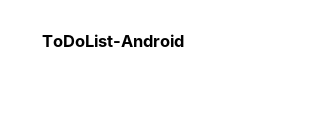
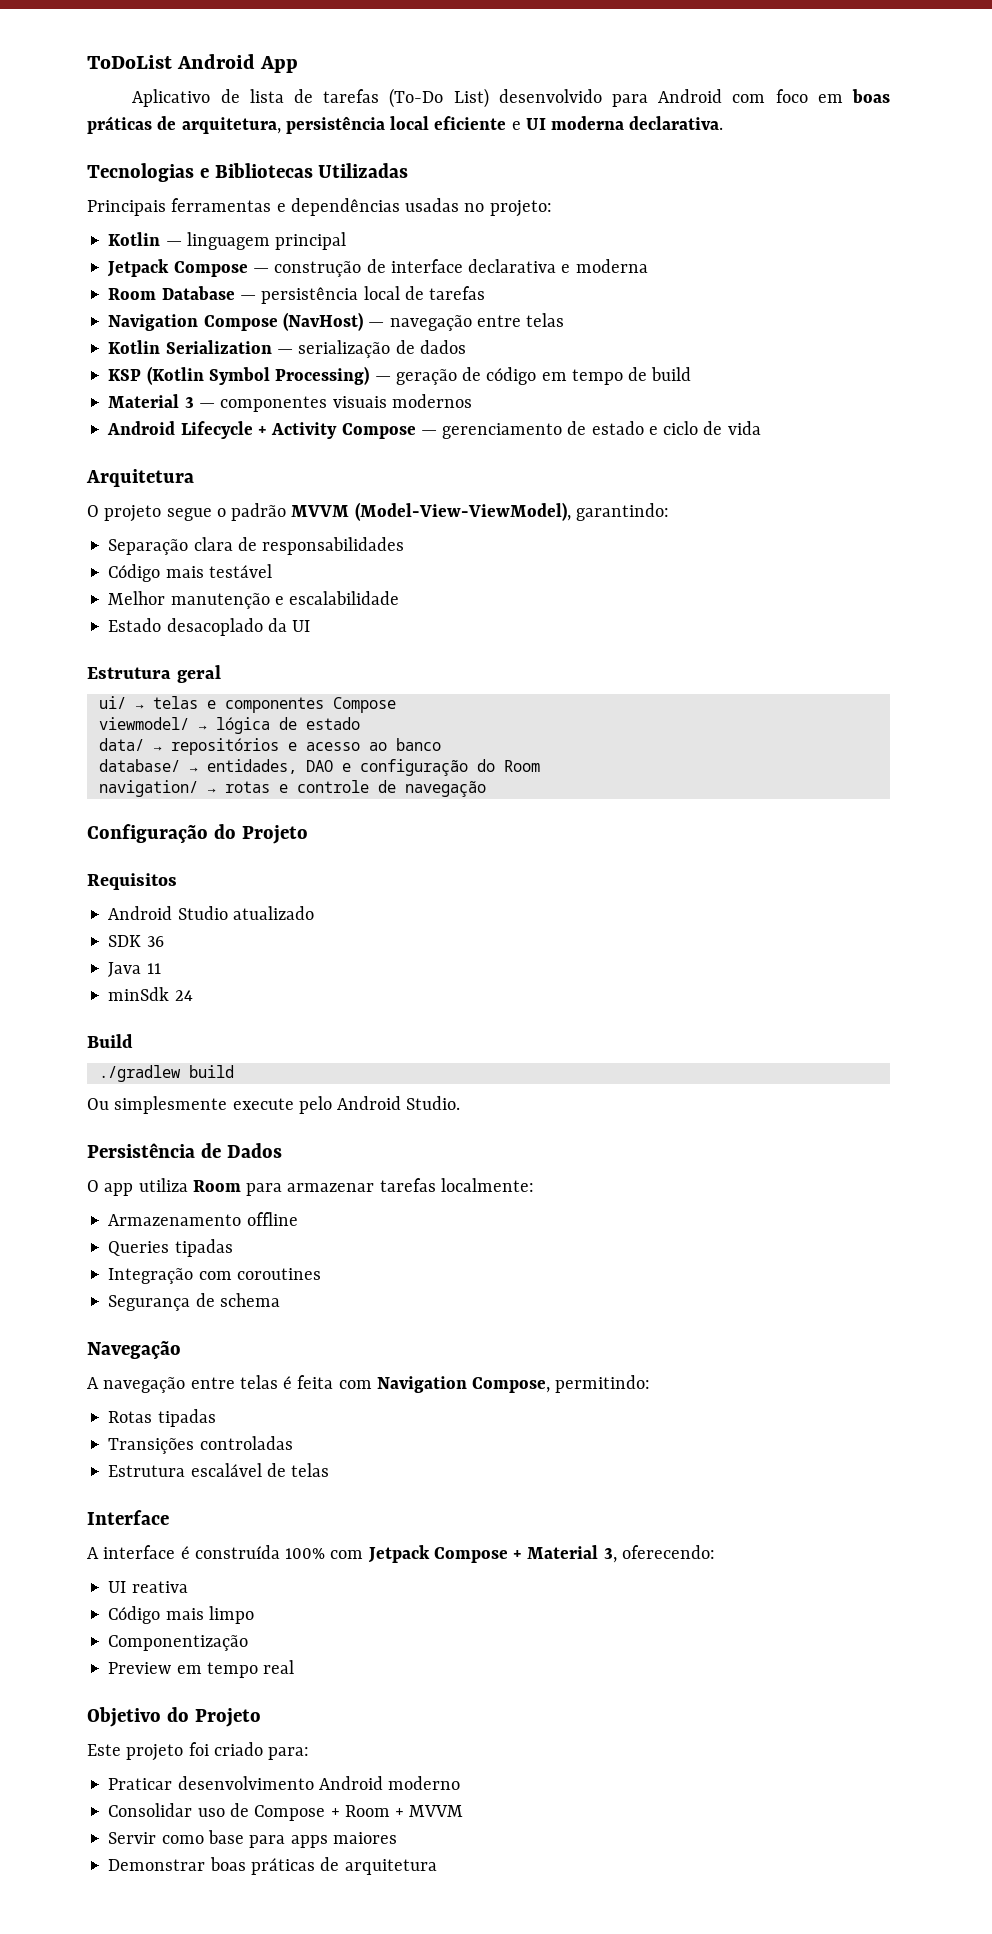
[42,34,184,47] ToDoList-Android -> [87,54,299,73] [132,88,891,108] [87,116,724,134] [87,163,409,182] [87,198,552,217] [108,232,347,250] [107,259,648,277] [108,286,486,304] [108,312,565,331] [108,340,466,358] [108,366,692,385] [108,394,472,412] [107,421,761,439] [86,469,194,487] [87,502,669,522] [108,537,405,555] [108,564,272,582] [108,591,400,609] [108,618,311,636] [87,665,221,683] [98,696,396,713] [98,717,360,734] [98,738,441,755] [98,759,540,776] [98,780,486,797] [87,824,308,844] [87,873,177,890] [108,906,314,920] [108,935,164,947] [108,962,161,977] [108,987,193,1001] [87,1034,133,1048] [98,1065,234,1082] [87,1096,461,1114] [87,1143,282,1158] [87,1178,534,1196] [108,1212,298,1226] [108,1239,233,1257] [108,1268,321,1284] [108,1293,280,1311] [87,1340,181,1359] [87,1375,651,1393] [108,1409,216,1427] [108,1436,293,1454] [108,1463,330,1477] [87,1510,169,1525] [87,1545,715,1563] [108,1581,188,1593] [108,1606,254,1624] [108,1635,249,1651] [108,1660,295,1678] [87,1707,261,1727] [87,1742,310,1761] [108,1776,461,1790] [108,1803,464,1821] [108,1830,397,1848] [108,1857,437,1875] ToDoList Android App // Aplicativo de lista de tarefas (To-Do List) desenvolvido para Android com foco em boas práticas de arquitetura, persistência local eficiente e UI moderna declarativa. // Tecnologias e Bibliotecas Utilizadas // Principais ferramentas e dependências usadas no projeto: // Kotlin — linguagem principal // Jetpack Compose — construção de interface declarativa e moderna // Room Database — persistência local de tarefas // Navigation Compose (NavHost) — navegação entre telas // Kotlin Serialization — serialização de dados // KSP (Kotlin Symbol Processing) — geração de código em tempo de build // Material 3 — componentes visuais modernos // Android Lifecycle + Activity Compose — gerenciamento de estado e ciclo de vida // Arquitetura // O projeto segue o padrão MVVM (Model-View-ViewModel), garantindo: // Separação clara de responsabilidades // Código mais testável // Melhor manutenção e escalabilidade // Estado desacoplado da UI // Estrutura geral // ui/ → telas e componentes Compose // viewmodel/ → lógica de estado // data/ → repositórios e acesso ao banco // database/ → entidades, DAO e configuração do Room // navigation/ → rotas e controle de navegação // Configuração do Projeto // Requisitos // Android Studio atualizado // SDK 36 // Java 11 // minSdk 24 // Build // ./gradlew build // Ou simplesmente execute pelo Android Studio. // Persistência de Dados // O app utiliza Room para armazenar tarefas localmente: // Armazenamento offline // Queries tipadas // Integração com coroutines // Segurança de schema // Navegação // A navegação entre telas é feita com Navigation Compose, permitindo: // Rotas tipadas // Transições controladas // Estrutura escalável de telas // Interface // A interface é construída 100% com Jetpack Compose + Material 3, oferecendo: // UI reativa // Código mais limpo // Componentização // Preview em tempo real // Objetivo do Projeto // Este projeto foi criado para: // Praticar desenvolvimento Android moderno // Consolidar uso de Compose + Room + MVVM // Servir como base para apps maiores // Demonstrar boas práticas de arquitetura

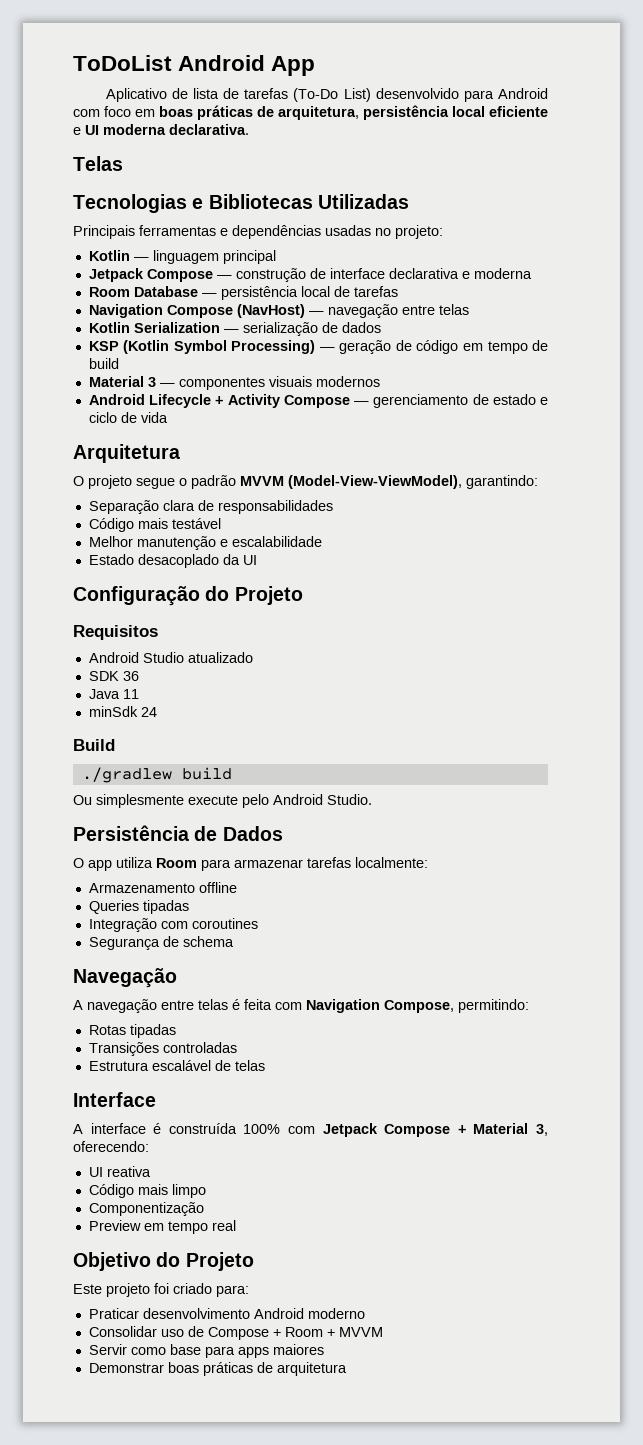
(724, 123) none -> [73,156,123,171] // Telas
[87,665,221,683] [98,696,396,713] [98,717,360,734] [98,738,441,755] [98,759,540,776] [98,780,486,797] // Estrutura geral // ui/ → telas e componentes Compose // viewmodel/ → lógica de estado // data/ → repositórios e acesso ao banco // database/ → entidades, DAO e configuração do Room // navigation/ → rotas e controle de navegação -> (257, 560) none

